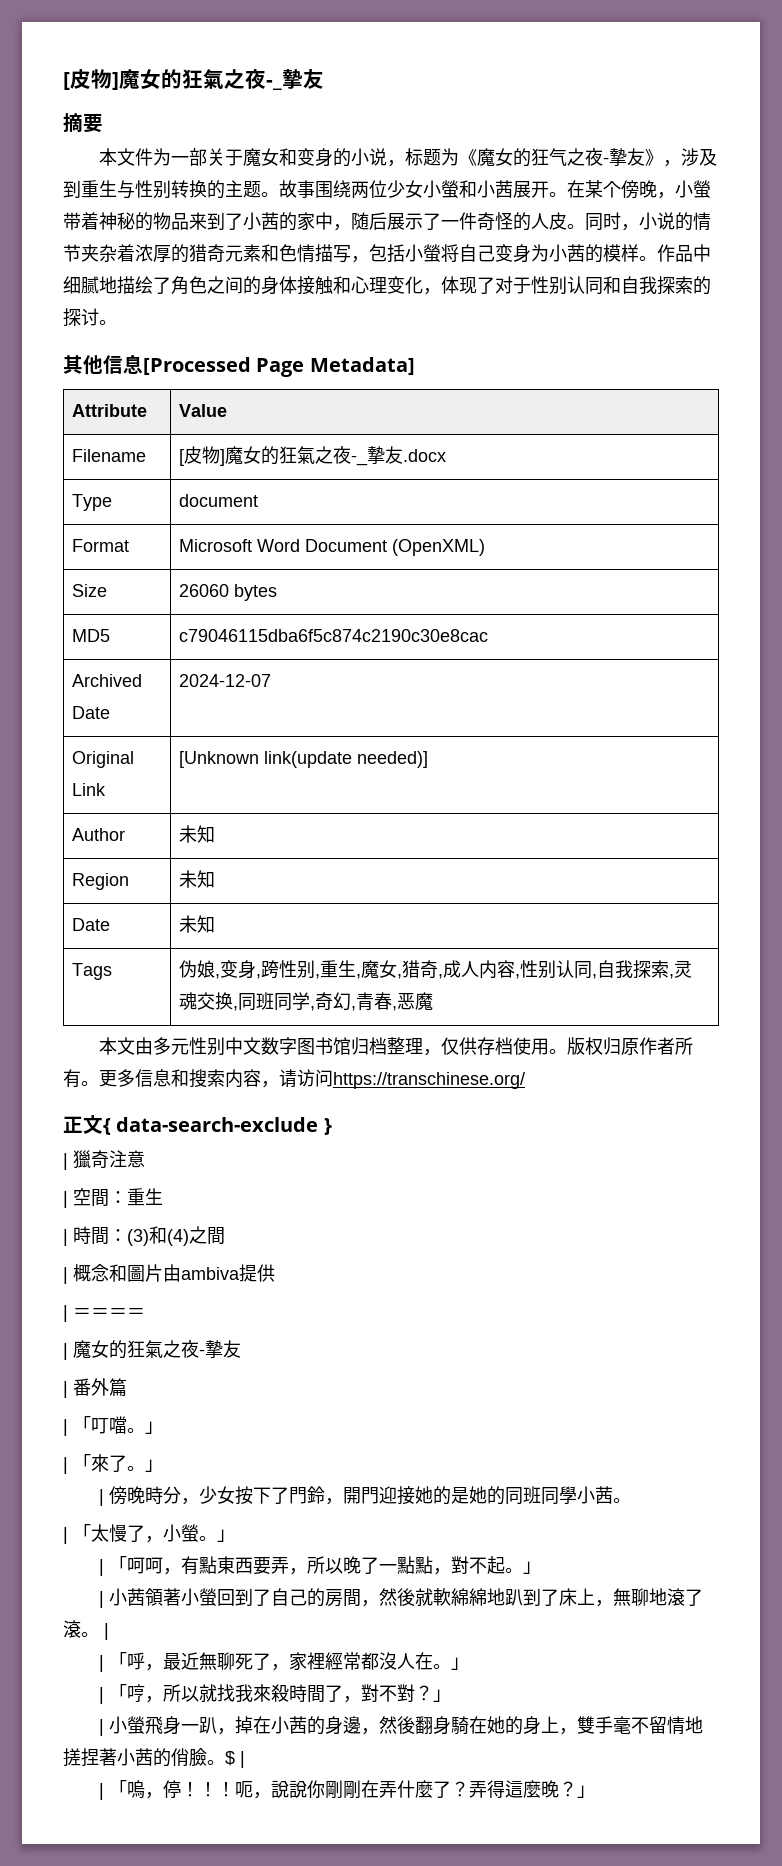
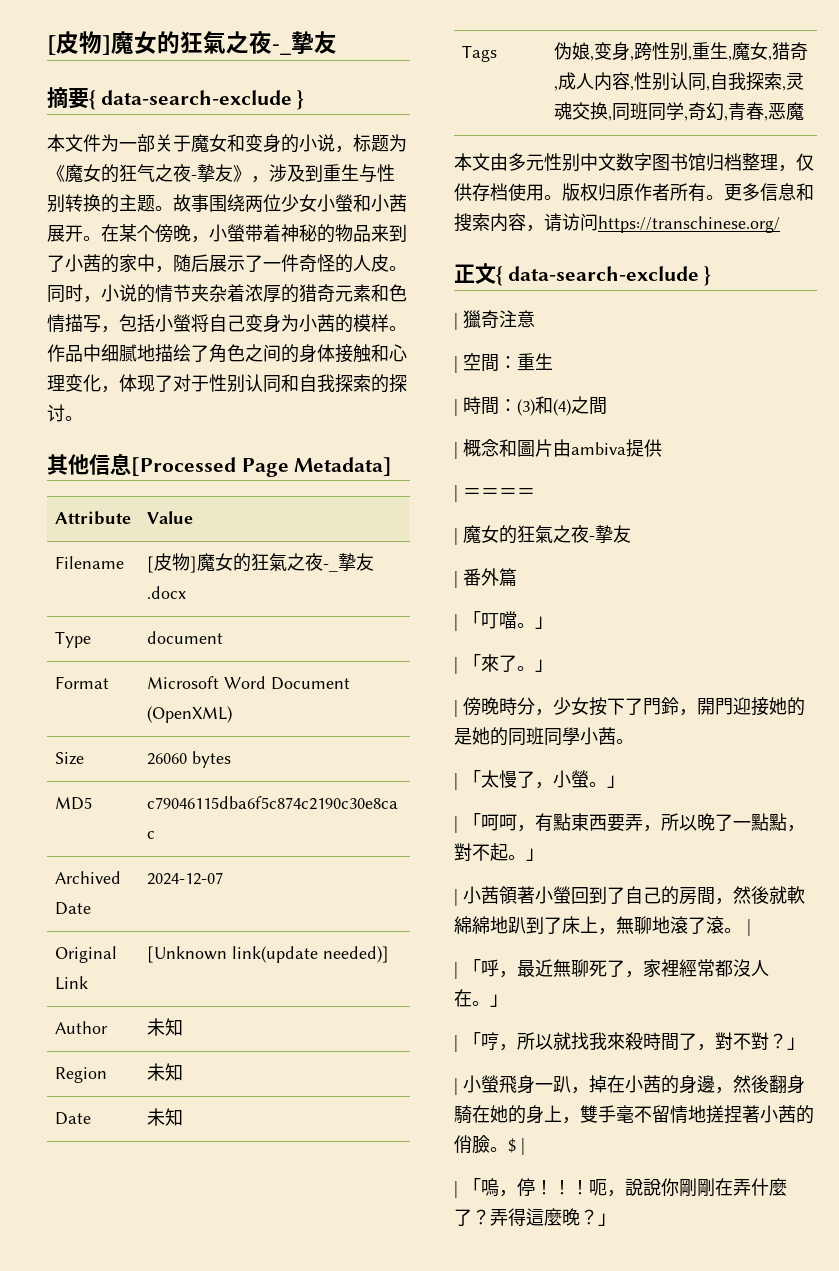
(103, 123) none -> [89,90,305,110] { data-search-exclude }

